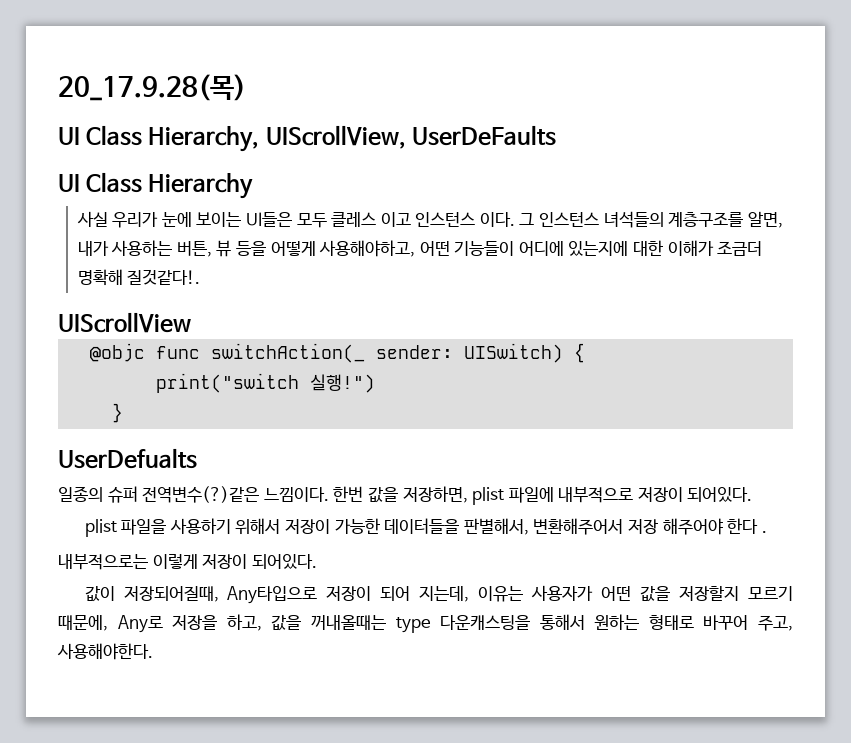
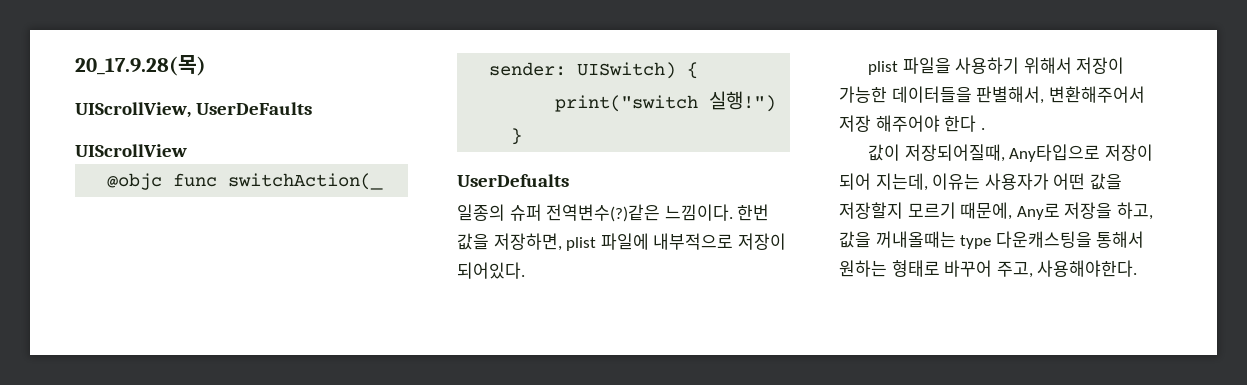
[58,125,260,152] UI Class Hierarchy, -> (206, 65) none
[58,172,254,199] [76,211,783,228] [77,240,763,257] [77,269,201,286] // UI Class Hierarchy // 사실 우리가 눈에 보이는 UI들은 모두 클레스 이고 인스턴스 이다. 그 인스턴스 녀석들의 계층구조를 알면, 내가 사용하는 버튼, 뷰 등을 어떻게 사용해야하고, 어떤 기능들이 어디에 있는지에 대한 이해가 조금더 명확해 질것같다!. -> (313, 108) none
[58,554,317,570] // 내부적으로는 이렇게 저장이 되어있다. -> (985, 129) none

